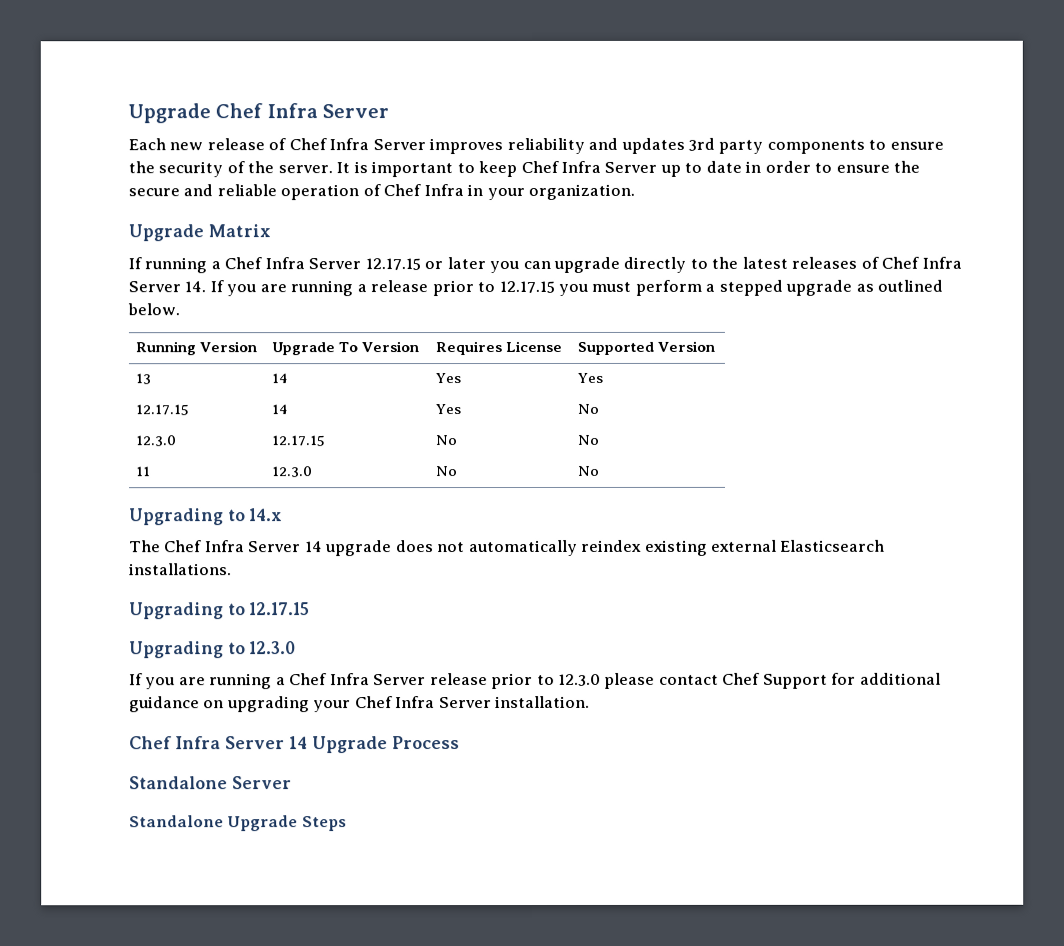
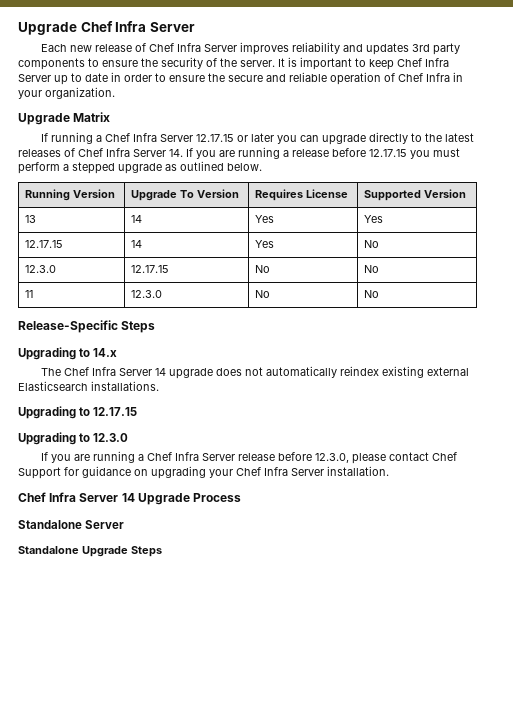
[431,280,496,297] prior to -> [332,148,366,157] before
(600, 470) none -> [18,320,156,333] // Release-Specific Steps
[491,672,602,690] prior to 12.3.0 -> [277,452,349,463] before 12.3.0,
[859,672,941,685] additional -> (79, 471) none

